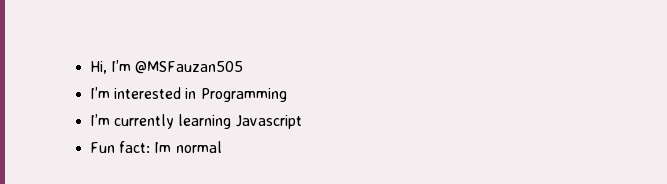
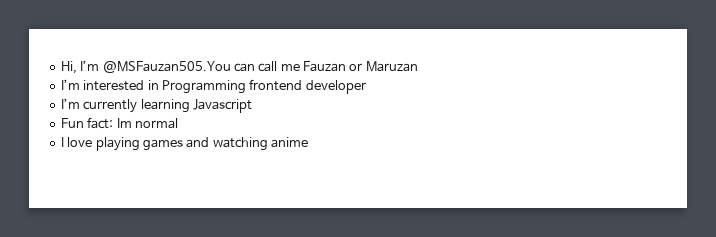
[135,61,244,74] @MSFauzan505 -> [102,61,418,73] @MSFauzan505.You can call me Fauzan or Maruzan
(287, 95) none -> [249,79,366,94] frontend developer
(222, 147) none -> [60,137,308,151] // I love playing games and watching anime

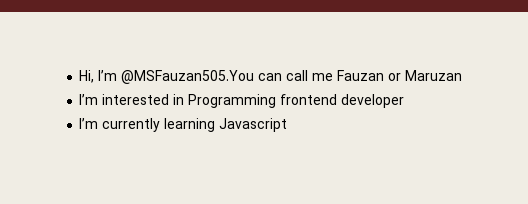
[60,117,178,129] [60,137,308,151] // Fun fact: Im normal // I love playing games and watching anime -> (288, 125) none

